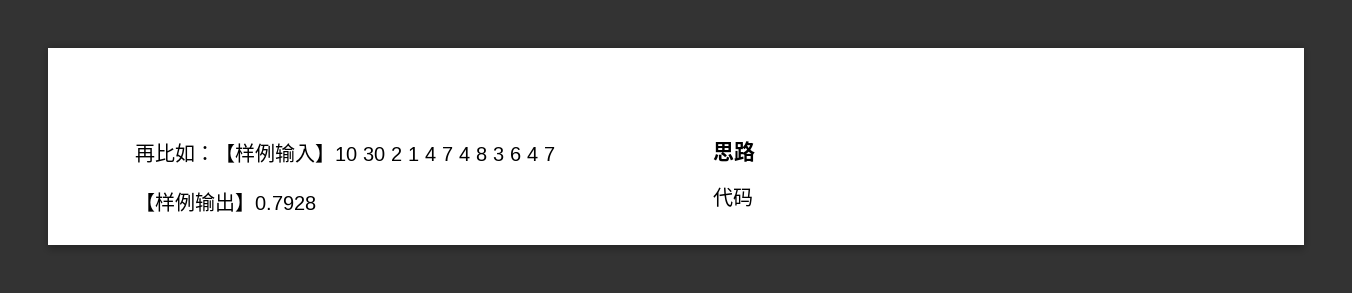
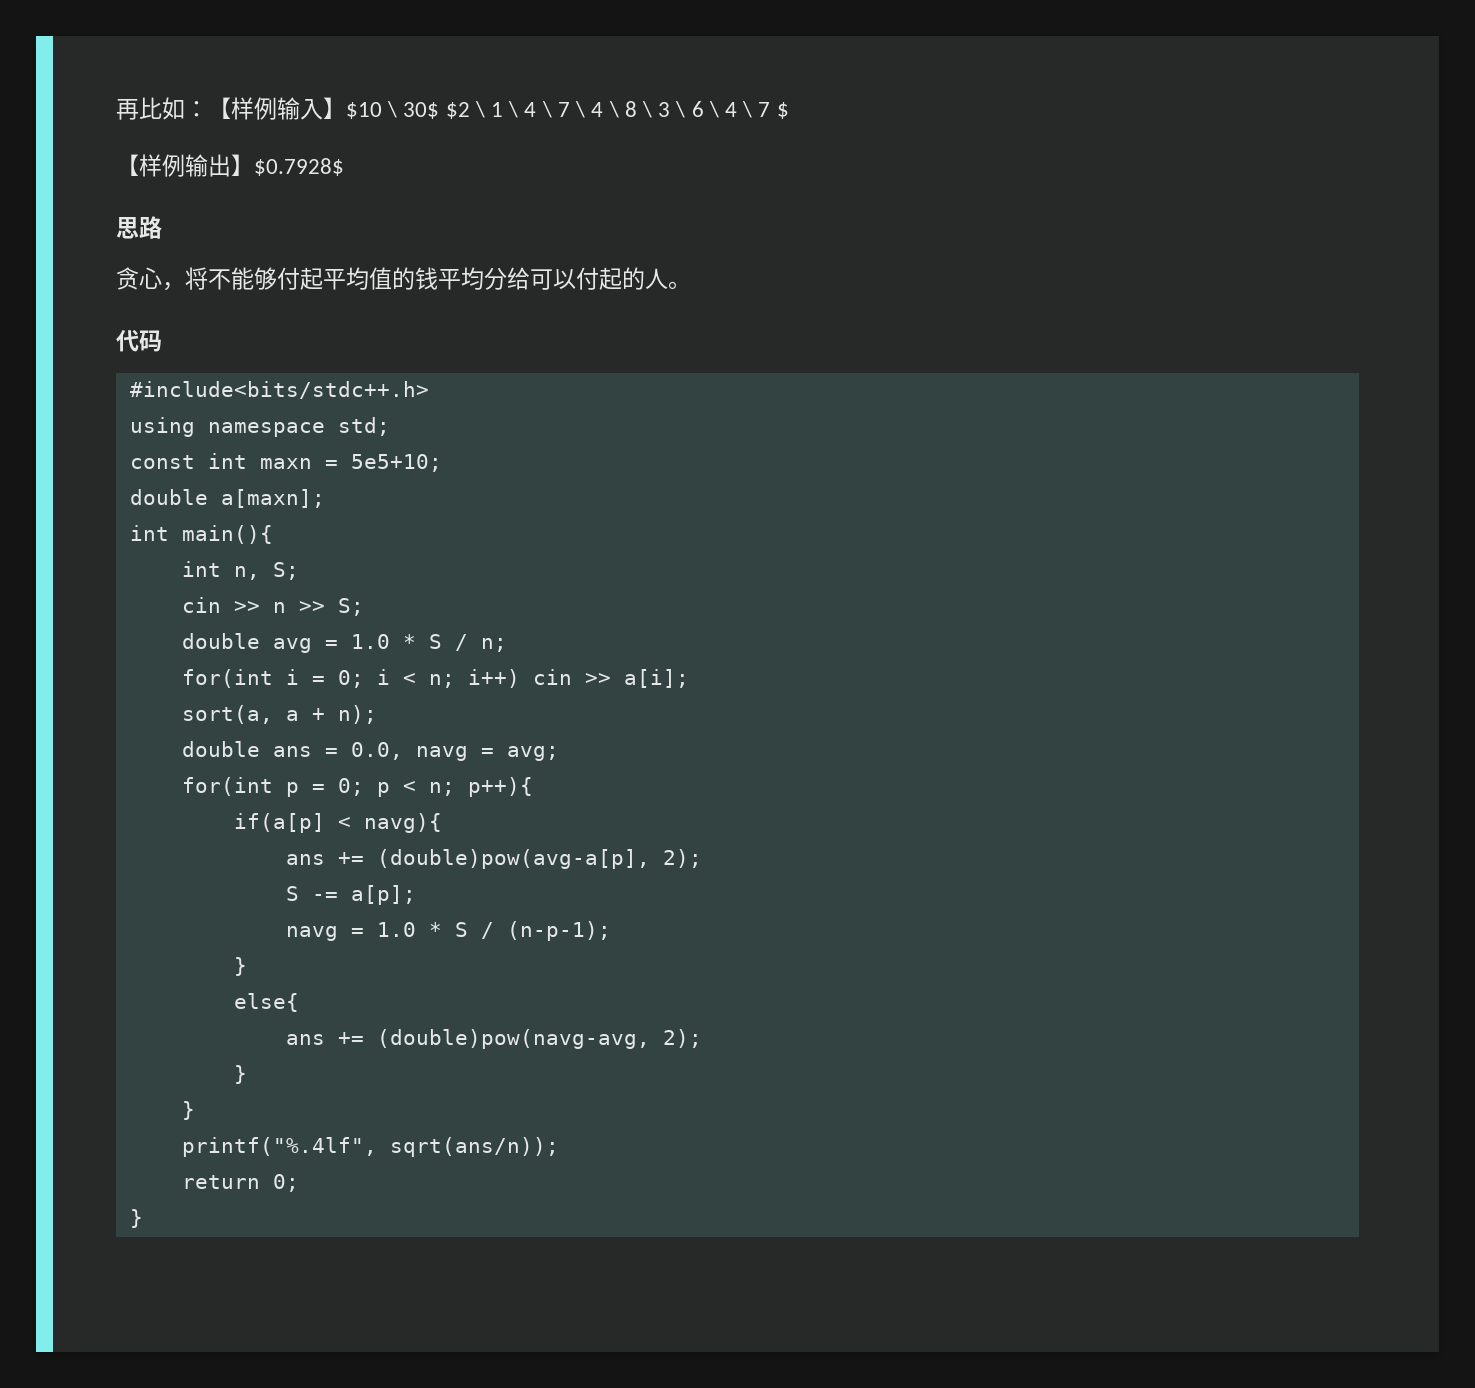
[335,147,555,161] 10 30 2 1 4 7 4 8 3 6 4 7 -> [346,101,789,119] $10 \ 30$ $2 \ 1 \ 4 \ 7 \ 4 \ 8 \ 3 \ 6 \ 4 \ 7 $
[255,196,316,210] 0.7928 -> [254,158,344,176] $0.7928$
[713,187,753,207] 代码 -> [116,267,691,291] [116,330,162,352] [129,381,429,399] [129,417,390,437] [129,453,442,472] [129,489,325,508] [129,525,273,544] [181,561,299,580] [181,597,364,616] [181,633,507,653] [181,669,689,688] [181,705,377,724] [181,741,559,761] [181,777,533,797] [233,813,442,833] [285,849,702,869] [285,885,416,905] [285,921,611,941] [233,957,247,976] [233,993,299,1012] [285,1029,702,1049] [233,1065,247,1084] [181,1101,195,1120] [181,1137,559,1157] [181,1174,299,1192] [129,1209,143,1228] 贪心，将不能够付起平均值的钱平均分给可以付起的人。 // 代码 // #include<bits/stdc++.h> // using namespace std; // const int maxn = 5e5+10; // double a[maxn]; // int main(){ // int n, S; // cin >> n >> S; // double avg = 1.0 * S / n; // for(int i = 0; i < n; i++) cin >> a[i]; // sort(a, a + n); // double ans = 0.0, navg = avg; // for(int p = 0; p < n; p++){ // if(a[p] < navg){ // ans += (double)pow(avg-a[p], 2); // S -= a[p]; // navg = 1.0 * S / (n-p-1); // } // else{ // ans += (double)pow(navg-avg, 2); // } // } // printf("%.4lf", sqrt(ans/n)); // return 0; // }

